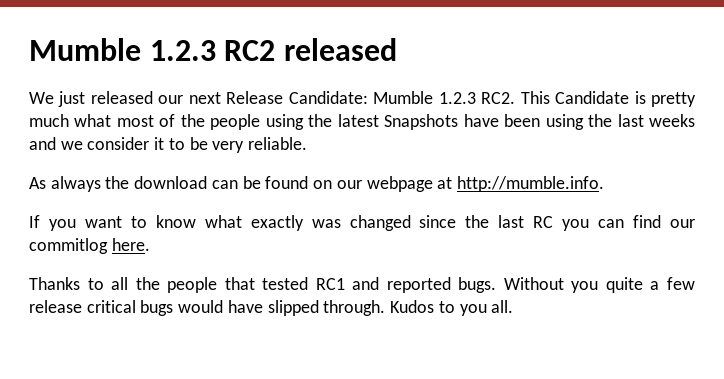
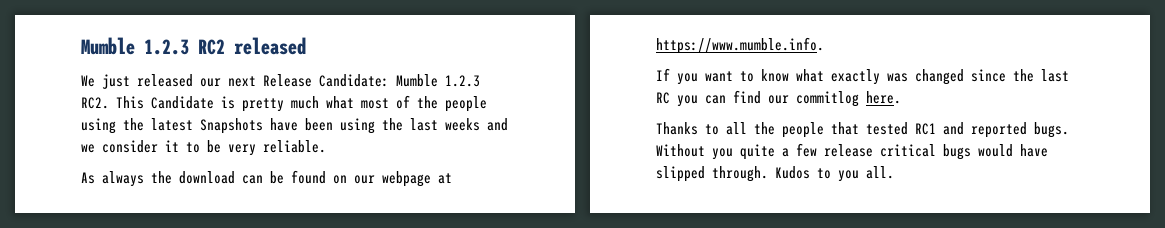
[456,176,604,192] http://mumble.info. -> [656,37,824,54] https://www.mumble.info.

